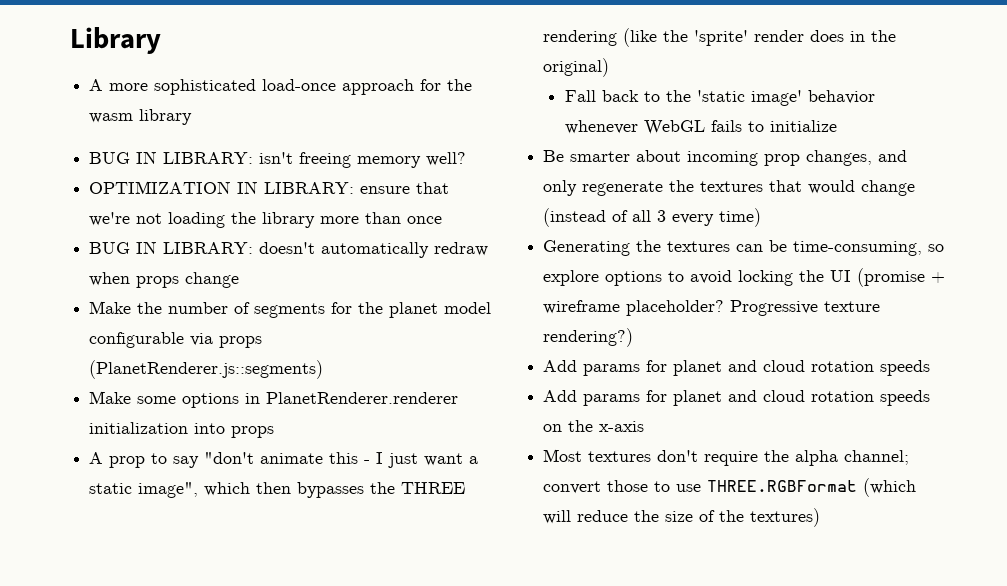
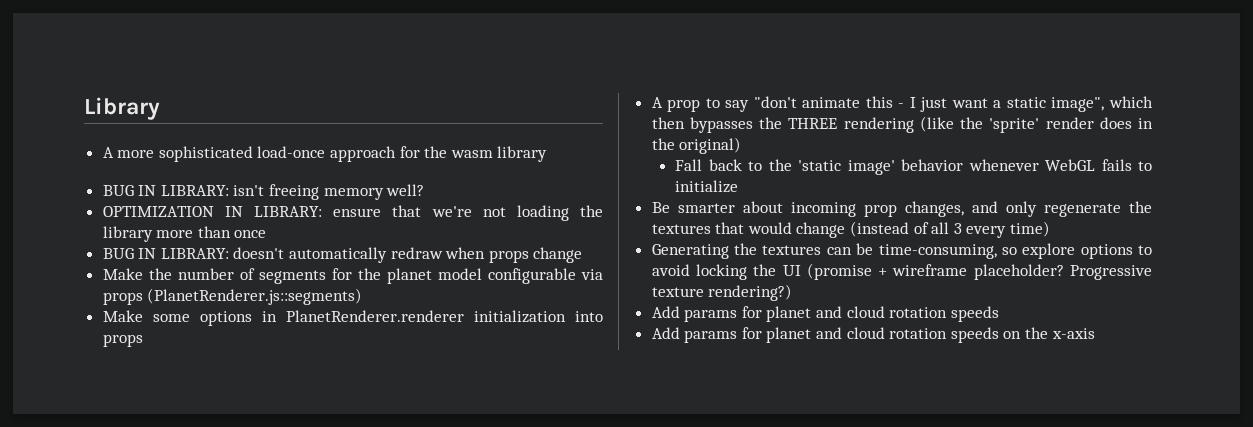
[543,449,910,466] [543,478,917,497] [543,508,821,527] // Most textures don't require the alpha channel; convert those to use THREE.RGBFormat (which will reduce the size of the textures) -> (1095, 333) none

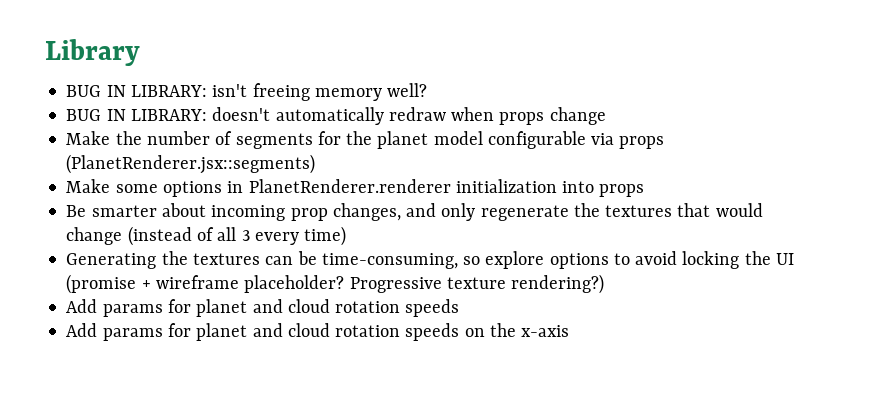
[102,146,548,162] // A more sophisticated load-once approach for the wasm library -> (140, 52) none
[102,205,604,221] [102,226,267,242] // OPTIMIZATION IN LIBRARY: ensure that we're not loading the library more than once -> (428, 90) none
[147,288,363,305] (PlanetRenderer.js::segments) -> [66,154,316,174] (PlanetRenderer.jsx::segments)
[651,96,1153,112] [651,116,1153,133] [651,137,742,154] [675,159,1152,175] [675,180,739,193] // A prop to say "don't animate this - I just want a static image", which then bypasses the THREE rendering (like the 'sprite' render does in the original) // Fall back to the 'static image' behavior whenever WebGL fails to initialize -> (645, 190) none

